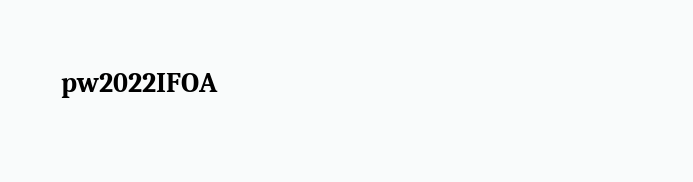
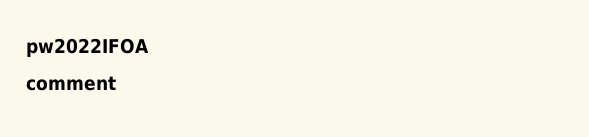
(218, 85) none -> [26,76,116,91] // comment

